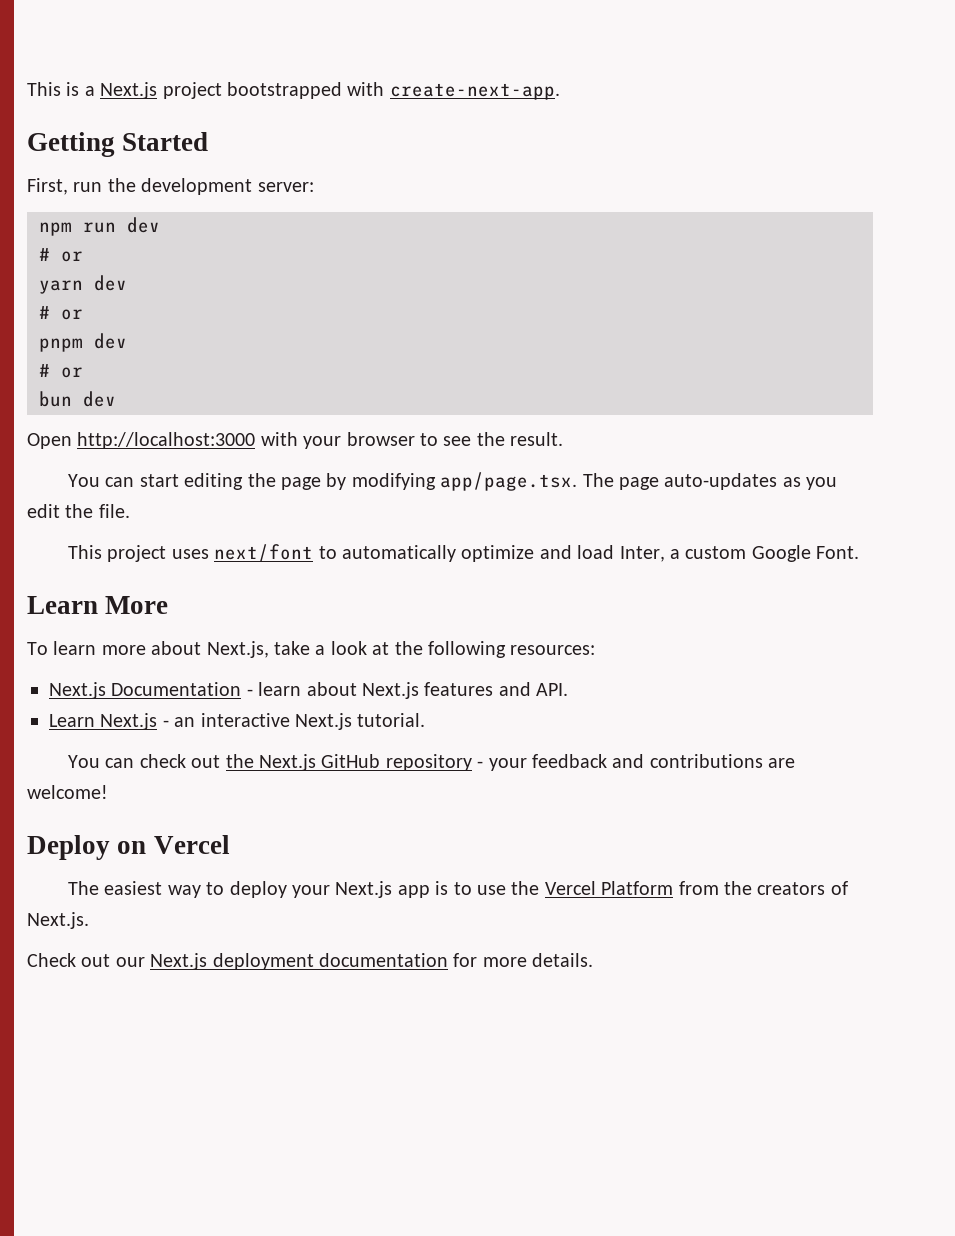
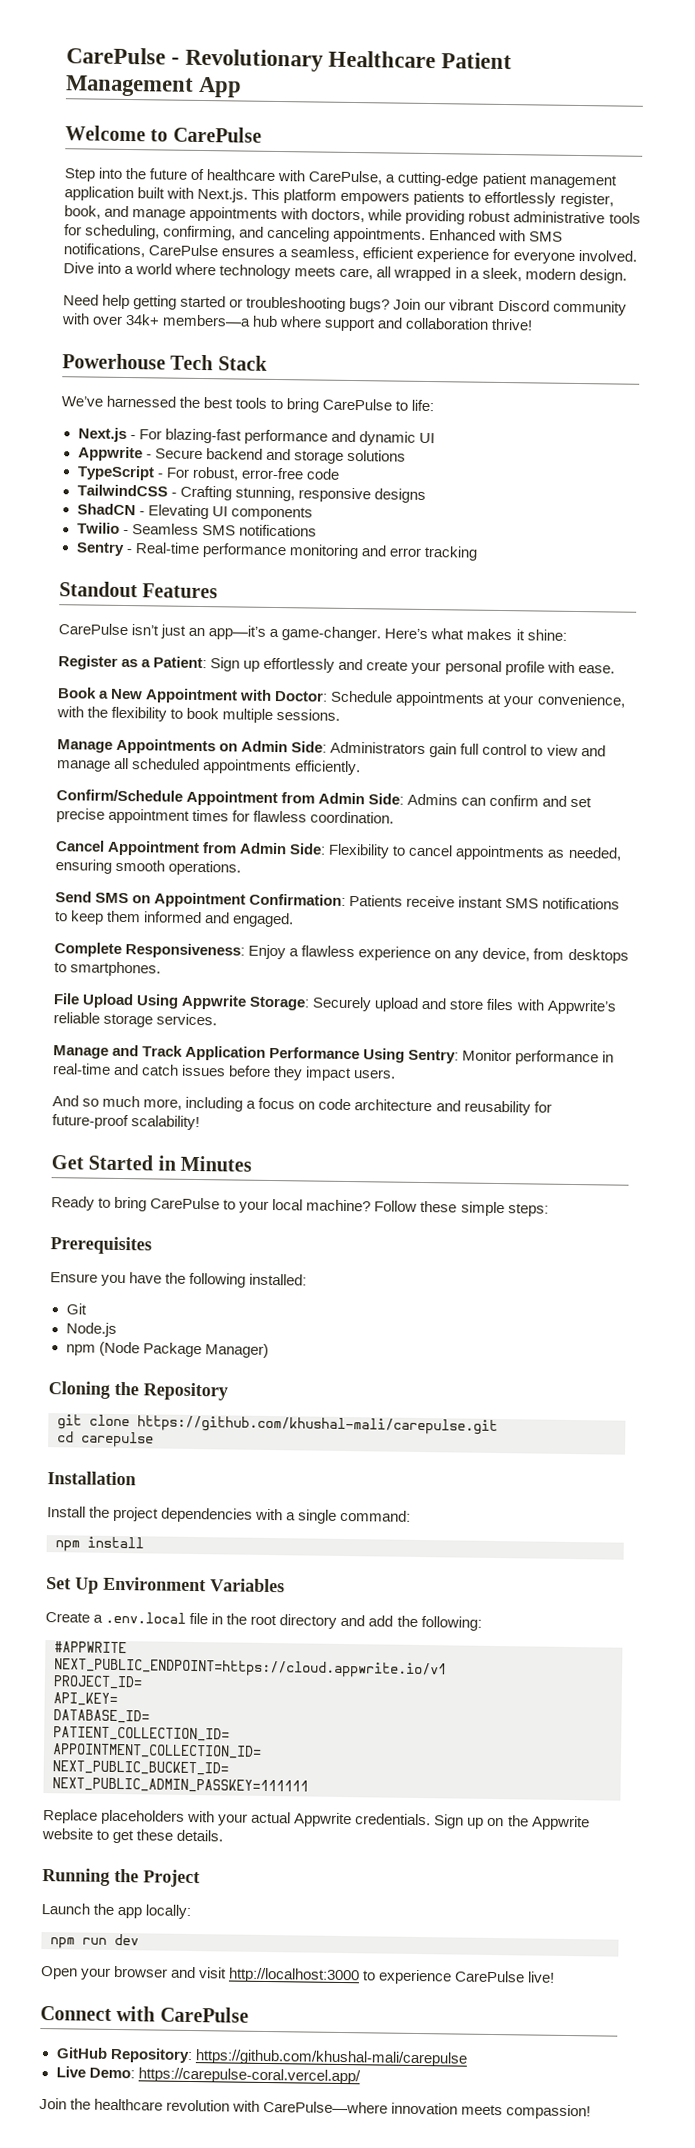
[27,82,560,100] [27,132,209,157] [27,178,314,195] [39,217,160,236] [39,248,83,262] [39,275,127,294] [39,306,83,320] [39,333,127,352] [39,364,83,378] [39,391,116,407] [27,432,564,449] [68,472,838,491] [27,504,130,518] [68,544,860,562] [27,596,169,614] [27,641,596,658] [49,682,569,699] [49,713,426,730] [68,754,796,771] [27,785,108,799] [27,835,230,860] [68,881,848,898] [27,912,89,929] [27,953,594,970] This is a Next.js project bootstrapped with create-next-app. // Getting Started // First, run the development server: // npm run dev // # or // yarn dev // # or // pnpm dev // # or // bun dev // Open http://localhost:3000 with your browser to see the result. // You can start editing the page by modifying app/page.tsx. The page auto-updates as you edit the file. // This project uses next/font to automatically optimize and load Inter, a custom Google Font. // Learn More // To learn more about Next.js, take a look at the following resources: // Next.js Documentation - learn about Next.js features and API. // Learn Next.js - an interactive Next.js tutorial. // You can check out the Next.js GitHub repository - your feedback and contributions are welcome! // Deploy on Vercel // The easiest way to deploy your Next.js app is to use the Vercel Platform from the creators of Next.js. // Check out our Next.js deployment documentation for more details. -> [66,47,513,72] [65,75,243,98] [65,125,262,143] [64,167,617,189] [64,186,614,208] [64,205,641,225] [64,224,564,243] [63,243,638,264] [63,262,627,284] [63,294,627,316] [61,313,534,332] [62,353,268,371] [61,395,435,413] [77,427,435,446] [77,446,406,464] [76,465,340,481] [76,484,426,503] [76,503,313,521] [76,522,317,537] [75,542,478,561] [59,581,219,599] [58,623,567,642] [58,655,615,676] [57,687,626,708] [56,706,341,723] [57,738,606,758] [56,757,362,776] [56,789,593,808] [56,808,395,824] [55,840,622,861] [55,859,242,876] [55,891,621,910] [55,910,295,928] [54,942,629,964] [54,961,162,977] [53,993,616,1015] [53,1012,218,1028] [53,1044,615,1066] [52,1063,397,1082] [52,1095,552,1116] [52,1114,201,1131] [51,1154,253,1172] [51,1196,549,1217] [50,1236,152,1255] [50,1272,308,1288] [65,1303,87,1315] [65,1322,117,1337] [65,1341,269,1358] [48,1381,228,1401] [57,1414,498,1436] [57,1431,154,1448] [47,1471,136,1486] [47,1506,412,1524] [55,1536,144,1552] [46,1576,285,1594] [45,1611,482,1631] [54,1641,127,1654] [54,1658,447,1679] [53,1675,142,1690] [53,1692,118,1707] [53,1709,150,1724] [53,1726,230,1742] [52,1743,262,1759] [52,1760,229,1776] [52,1777,309,1794] [43,1809,590,1831] [41,1828,224,1844] [42,1868,200,1888] [41,1903,192,1920] [50,1933,139,1949] [40,1965,556,1985] [40,2006,249,2023] [55,2047,468,2067] [55,2066,361,2085] [39,2098,592,2120] CarePulse - Revolutionary Healthcare Patient Management App // Welcome to CarePulse // Step into the future of healthcare with CarePulse, a cutting-edge patient management application built with Next.js. This platform empowers patients to effortlessly register, book, and manage appointments with doctors, while providing robust administrative tools for scheduling, confirming, and canceling appointments. Enhanced with SMS notifications, CarePulse ensures a seamless, efficient experience for everyone involved. Dive into a world where technology meets care, all wrapped in a sleek, modern design. // Need help getting started or troubleshooting bugs? Join our vibrant Discord community with over 34k+ members—a hub where support and collaboration thrive! // Powerhouse Tech Stack // We’ve harnessed the best tools to bring CarePulse to life: // Next.js - For blazing-fast performance and dynamic UI // Appwrite - Secure backend and storage solutions // TypeScript - For robust, error-free code // TailwindCSS - Crafting stunning, responsive designs // ShadCN - Elevating UI components // Twilio - Seamless SMS notifications // Sentry - Real-time performance monitoring and error tracking // Standout Features // CarePulse isn’t just an app—it’s a game-changer. Here’s what makes it shine: // Register as a Patient: Sign up effortlessly and create your personal profile with ease. // Book a New Appointment with Doctor: Schedule appointments at your convenience, with the flexibility to book multiple sessions. // Manage Appointments on Admin Side: Administrators gain full control to view and manage all scheduled appointments efficiently. // Confirm/Schedule Appointment from Admin Side: Admins can confirm and set precise appointment times for flawless coordination. // Cancel Appointment from Admin Side: Flexibility to cancel appointments as needed, ensuring smooth operations. // Send SMS on Appointment Confirmation: Patients receive instant SMS notifications to keep them informed and engaged. // Complete Responsiveness: Enjoy a flawless experience on any device, from desktops to smartphones. // File Upload Using Appwrite Storage: Securely upload and store files with Appwrite’s reliable storage services. // Manage and Track Application Performance Using Sentry: Monitor performance in real-time and catch issues before they impact users. // And so much more, including a focus on code architecture and reusability for future-proof scalability! // Get Started in Minutes // Ready to bring CarePulse to your local machine? Follow these simple steps: // Prerequisites // Ensure you have the following installed: // Git // Node.js // npm (Node Package Manager) // Cloning the Repository // git clone https://github.com/khushal-mali/carepulse.git // cd carepulse // Installation // Install the project dependencies with a single command: // npm install // Set Up Environment Variables // Create a .env.local file in the root directory and add the following: // #APPWRITE // NEXT_PUBLIC_ENDPOINT=https://cloud.appwrite.io/v1 // PROJECT_ID= // API_KEY= // DATABASE_ID= // PATIENT_COLLECTION_ID= // APPOINTMENT_COLLECTION_ID= // NEXT_PUBLIC_BUCKET_ID= // NEXT_PUBLIC_ADMIN_PASSKEY=111111 // Replace placeholders with your actual Appwrite credentials. Sign up on the Appwrite website to get these details. // Running the Project // Launch the app locally: // npm run dev // Open your browser and visit http://localhost:3000 to experience CarePulse live! // Connect with CarePulse // GitHub Repository: https://github.com/khushal-mali/carepulse // Live Demo: https://carepulse-coral.vercel.app/ // Join the healthcare revolution with CarePulse—where innovation meets compassion!

